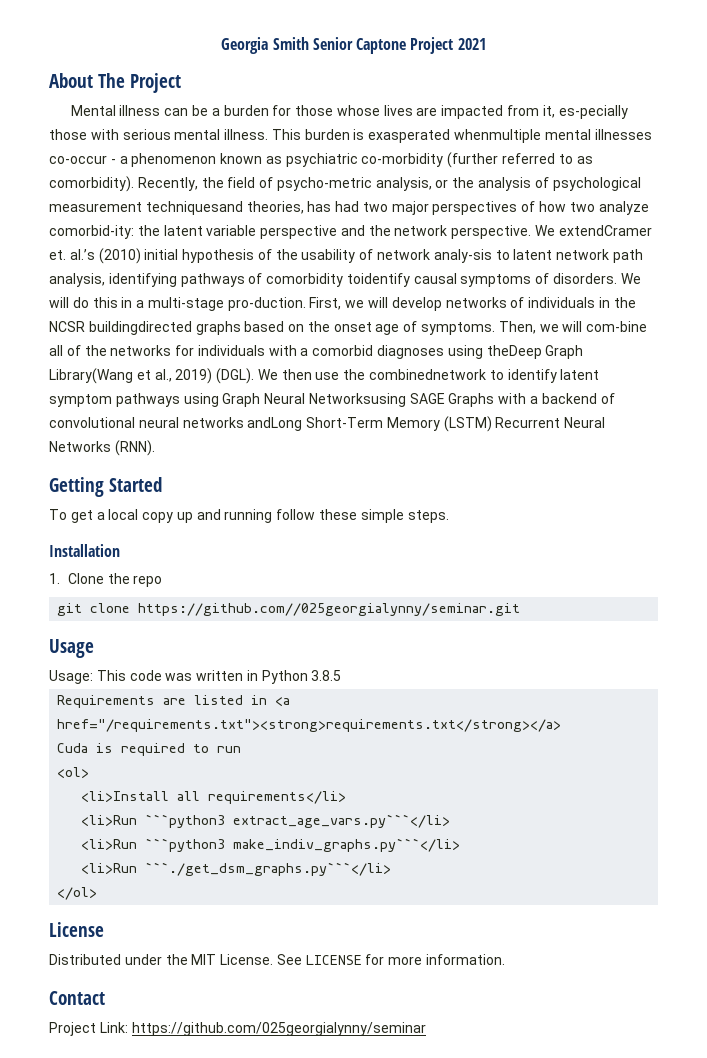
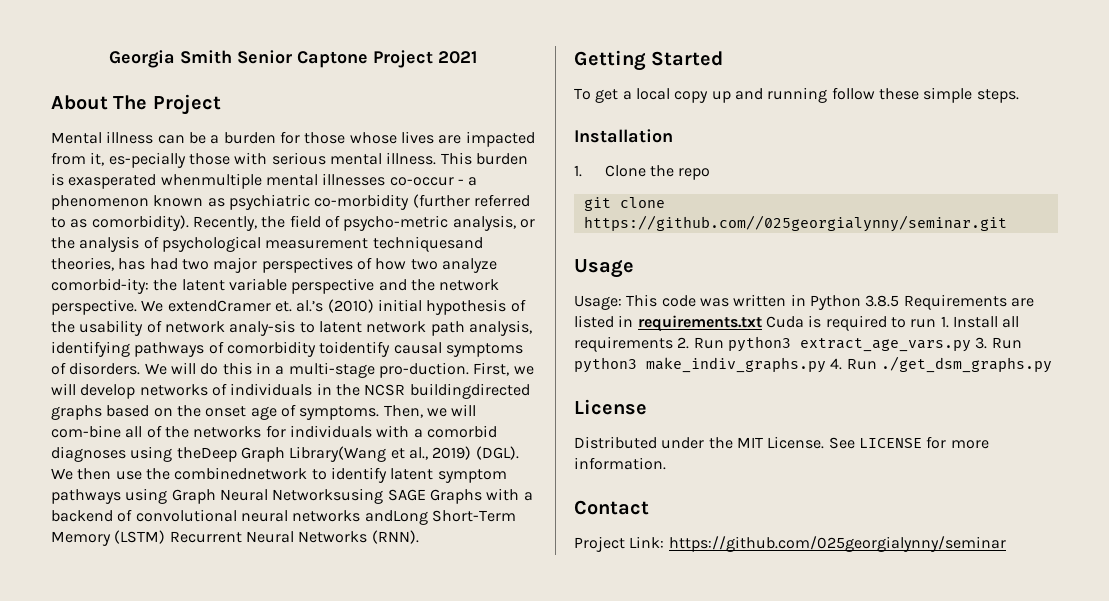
(342, 675) // -> (900, 301) none
[275,697,291,706] [57,719,562,732] <a href="/requirements.txt"><strong>requirements.txt</strong></a> // -> [637,315,762,332] requirements.txt
[57,767,90,778] [81,791,347,804] [81,814,451,828] [81,838,461,852] [81,862,392,876] [57,887,98,900] // <ol> // <li>Install all requirements</li> // <li>Run ```python3 extract_age_vars.py```</li> // <li>Run ```python3 make_indiv_graphs.py```</li> // <li>Run ```./get_dsm_graphs.py```</li> // </ol> -> [940,316,1020,328] [574,336,1022,352] [574,356,1052,373] 1. Install all requirements 2. Run python3 extract_age_vars.py 3. Run python3 make_indiv_graphs.py 4. Run ./get_dsm_graphs.py

